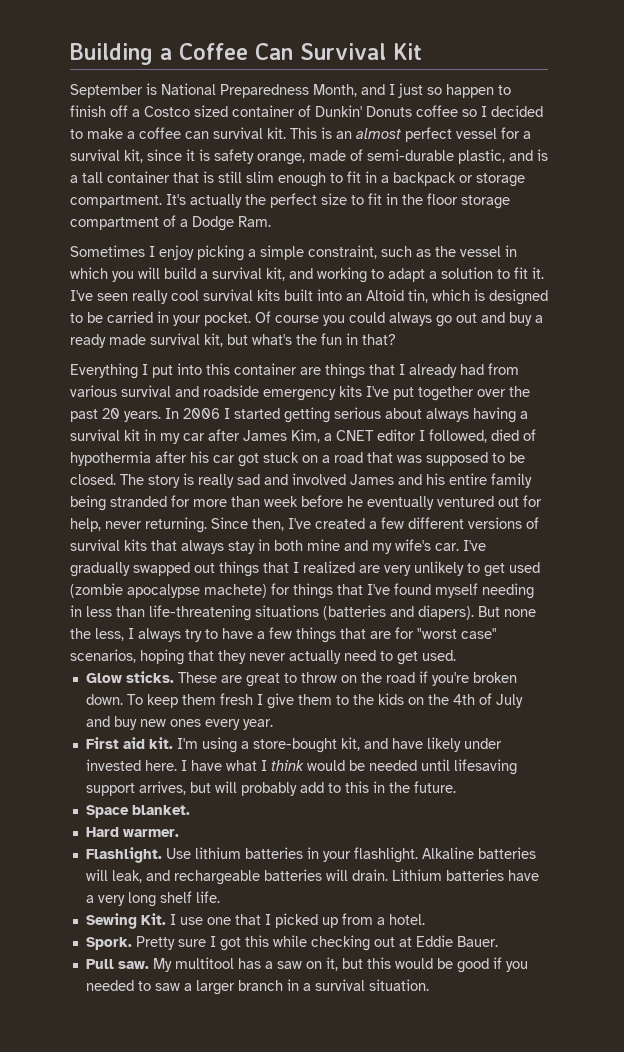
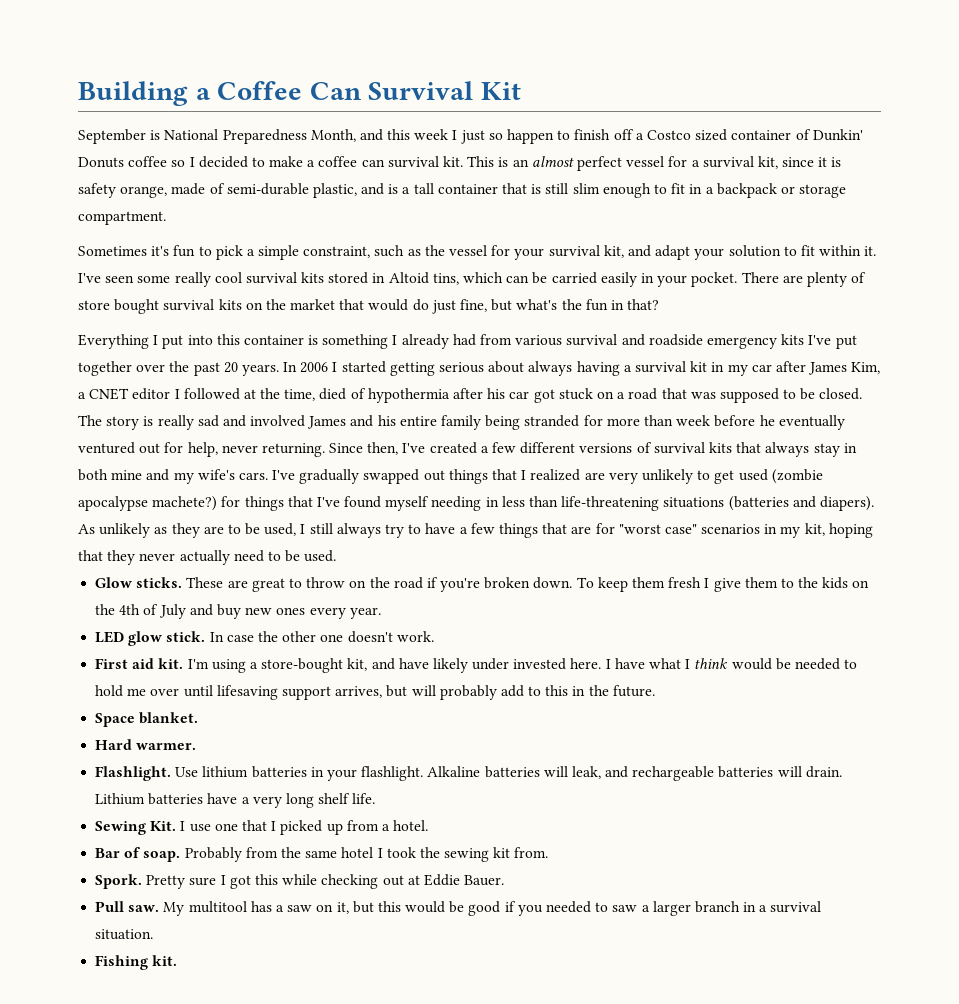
(385, 89) none -> [387,129,449,140] this week
[166,193,510,209] [70,215,271,231] [70,245,244,261] It's actually the perfect size to fit in the floor storage compartment of a Dodge Ram. // Sometimes I enjoy picking -> [78,245,243,260] // Sometimes it's fun to pick
[505,245,517,257] [70,267,437,283] in which you will build a survival kit, and working to adapt a -> [491,245,725,260] for your survival kit, and adapt your
(528, 273) none -> [819,245,862,256] within
(128, 297) none -> [137,275,171,283] some
[284,289,548,305] [70,313,83,323] built into an Altoid tin, which is designed to -> [328,272,530,285] stored in Altoid tins, which can
(153, 317) none -> [600,272,637,287] easily
[255,311,543,327] [70,333,223,348] Of course you could always go out and buy a ready made survival kit, -> [741,272,867,287] [78,299,488,314] There are plenty of store bought survival kits on the market that would do just fine,
[300,363,395,379] are things that -> [308,334,389,349] is something
[429,429,487,443] followed, -> [183,388,316,401] followed at the time,
[435,543,459,551] car. -> [238,472,268,480] cars.
[204,584,267,598] machete) -> [152,496,218,511] machete?)
[478,606,536,617] [70,628,134,641] But none the less, I -> [78,523,333,538] As unlikely as they are to be used, I still
[70,649,136,663] scenarios, -> [701,523,825,538] scenarios in my kit,
[397,651,418,665] get -> [285,550,301,562] be
(273, 724) none -> [95,631,434,646] // LED glow stick. In case the other one doesn't work.
(417, 765) none -> [844,659,858,669] [95,685,180,697] to hold me over
(425, 919) none -> [95,847,549,862] // Bar of soap. Probably from the same hotel I took the sewing kit from.
(429, 985) none -> [95,955,178,970] // Fishing kit.

